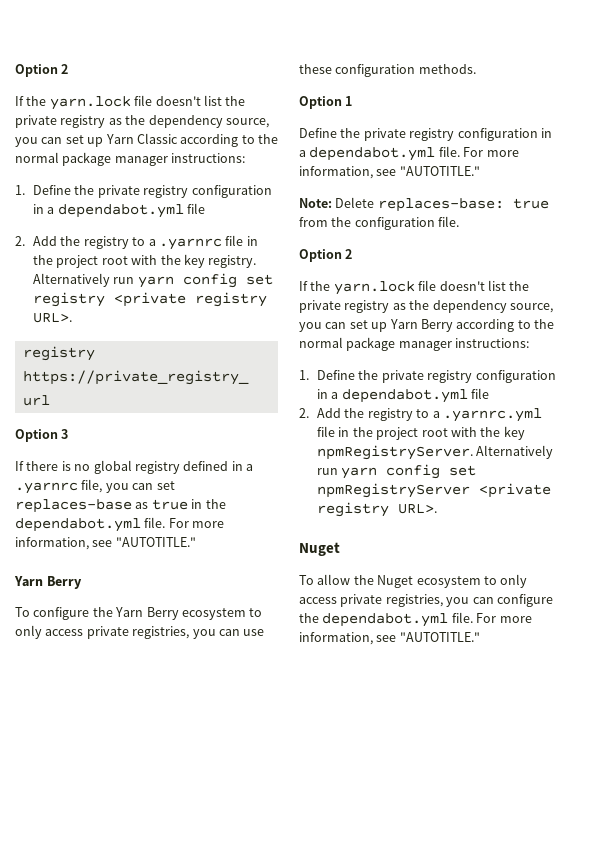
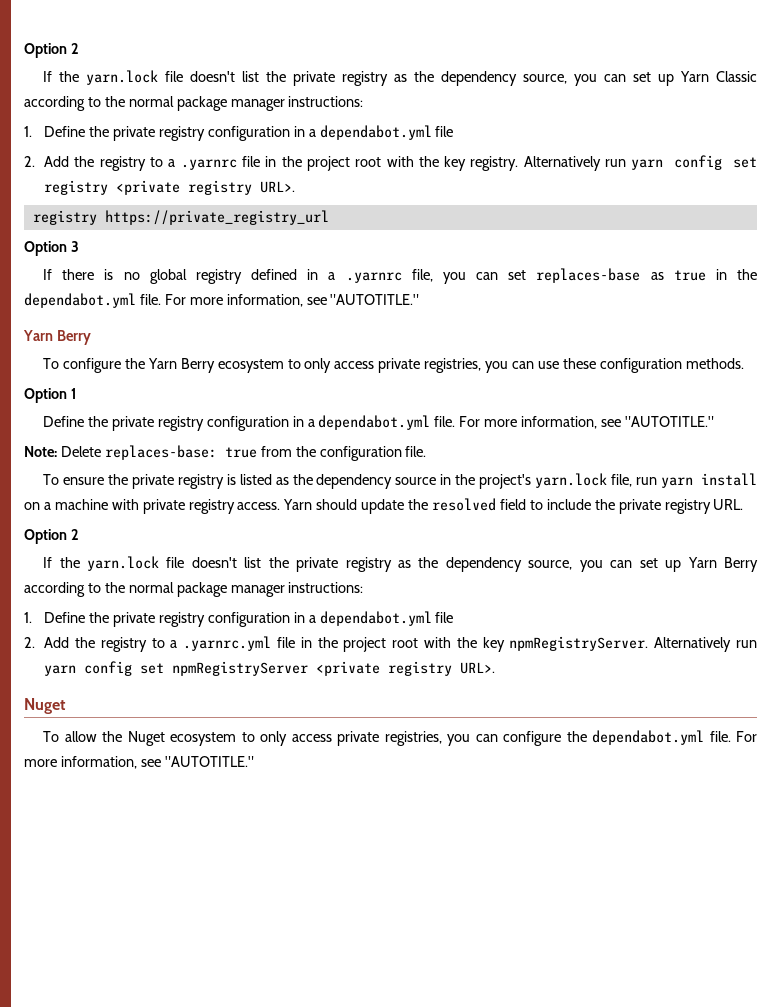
(460, 221) none -> [43,473,758,489] [24,498,744,514] // To ensure the private registry is listed as the dependency source in the project's yarn.lock file, run yarn install on a machine with private registry access. Yarn should update the resolved field to include the private registry URL.

